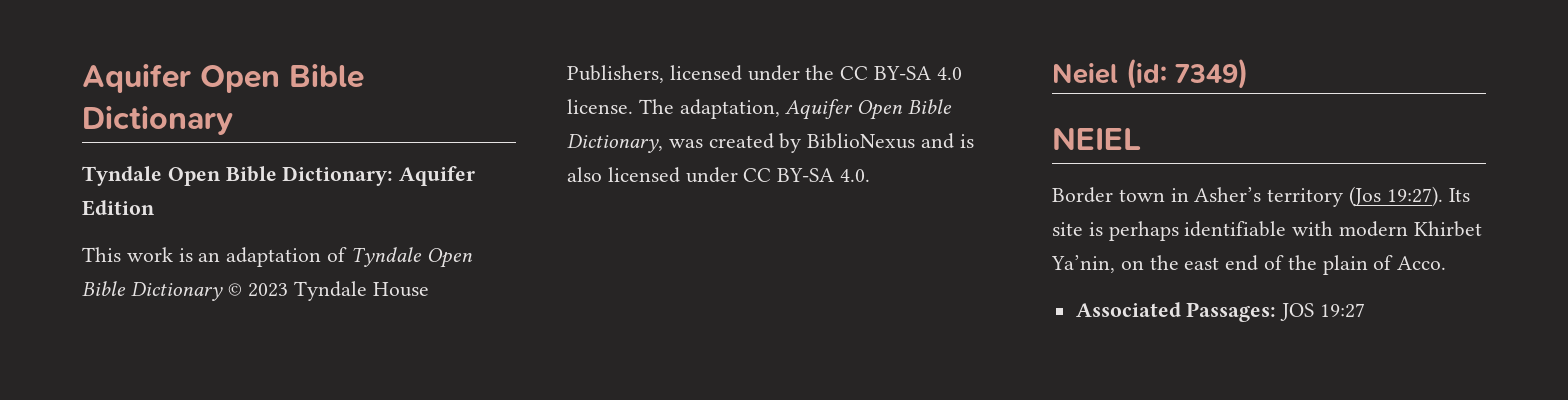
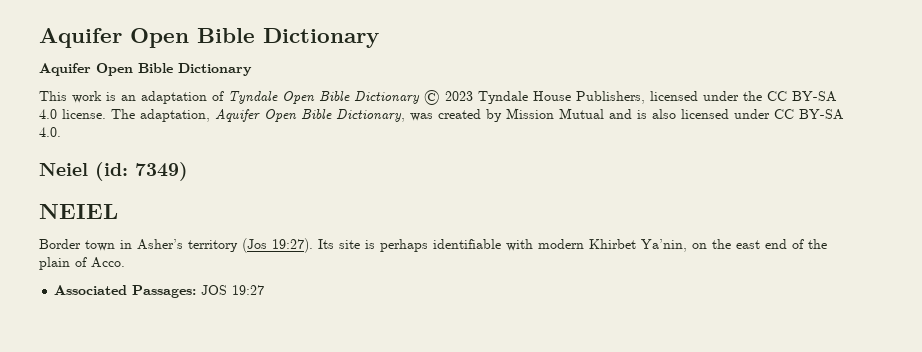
[82,64,364,93] [82,106,233,135] [82,166,476,186] [82,200,155,216] Aquifer Open Bible Dictionary // Tyndale Open Bible Dictionary: Aquifer Edition -> [39,28,379,48] [39,63,252,76] Aquifer Open Bible Dictionary // Aquifer Open Bible Dictionary
[807,133,916,149] BiblioNexus -> [506,108,604,119] Mission Mutual

